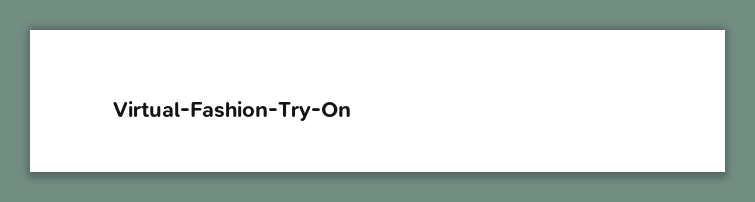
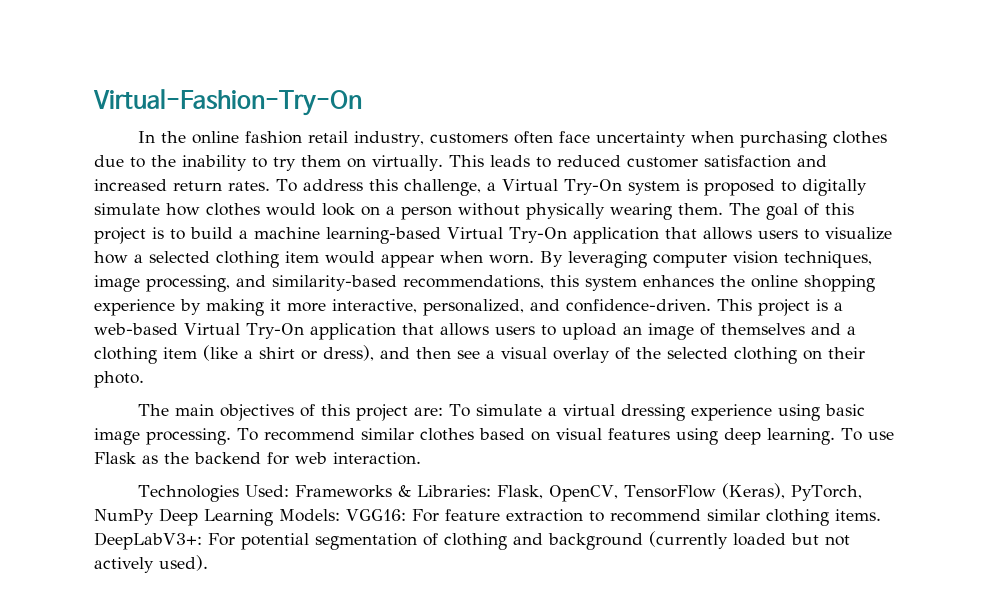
(351, 111) none -> [137,131,887,148] [94,155,827,171] [94,179,867,196] [94,203,854,220] [94,227,892,244] [94,251,872,268] [94,275,875,292] [94,299,843,316] [94,323,856,340] [94,345,865,364] [94,371,144,388] [137,404,865,421] [94,428,894,445] [94,452,421,465] [137,483,862,502] [94,508,881,526] [94,531,850,550] [94,555,208,573] // In the online fashion retail industry, customers often face uncertainty when purchasing clothes due to the inability to try them on virtually. This leads to reduced customer satisfaction and increased return rates. To address this challenge, a Virtual Try-On system is proposed to digitally simulate how clothes would look on a person without physically wearing them. The goal of this project is to build a machine learning-based Virtual Try-On application that allows users to visualize how a selected clothing item would appear when worn. By leveraging computer vision techniques, image processing, and similarity-based recommendations, this system enhances the online shopping experience by making it more interactive, personalized, and confidence-driven. This project is a web-based Virtual Try-On application that allows users to upload an image of themselves and a clothing item (like a shirt or dress), and then see a visual overlay of the selected clothing on their photo. // The main objectives of this project are: To simulate a virtual dressing experience using basic image processing. To recommend similar clothes based on visual features using deep learning. To use Flask as the backend for web interaction. // Technologies Used: Frameworks & Libraries: Flask, OpenCV, TensorFlow (Keras), PyTorch, NumPy Deep Learning Models: VGG16: For feature extraction to recommend similar clothing items. DeepLabV3+: For potential segmentation of clothing and background (currently loaded but not actively used).

